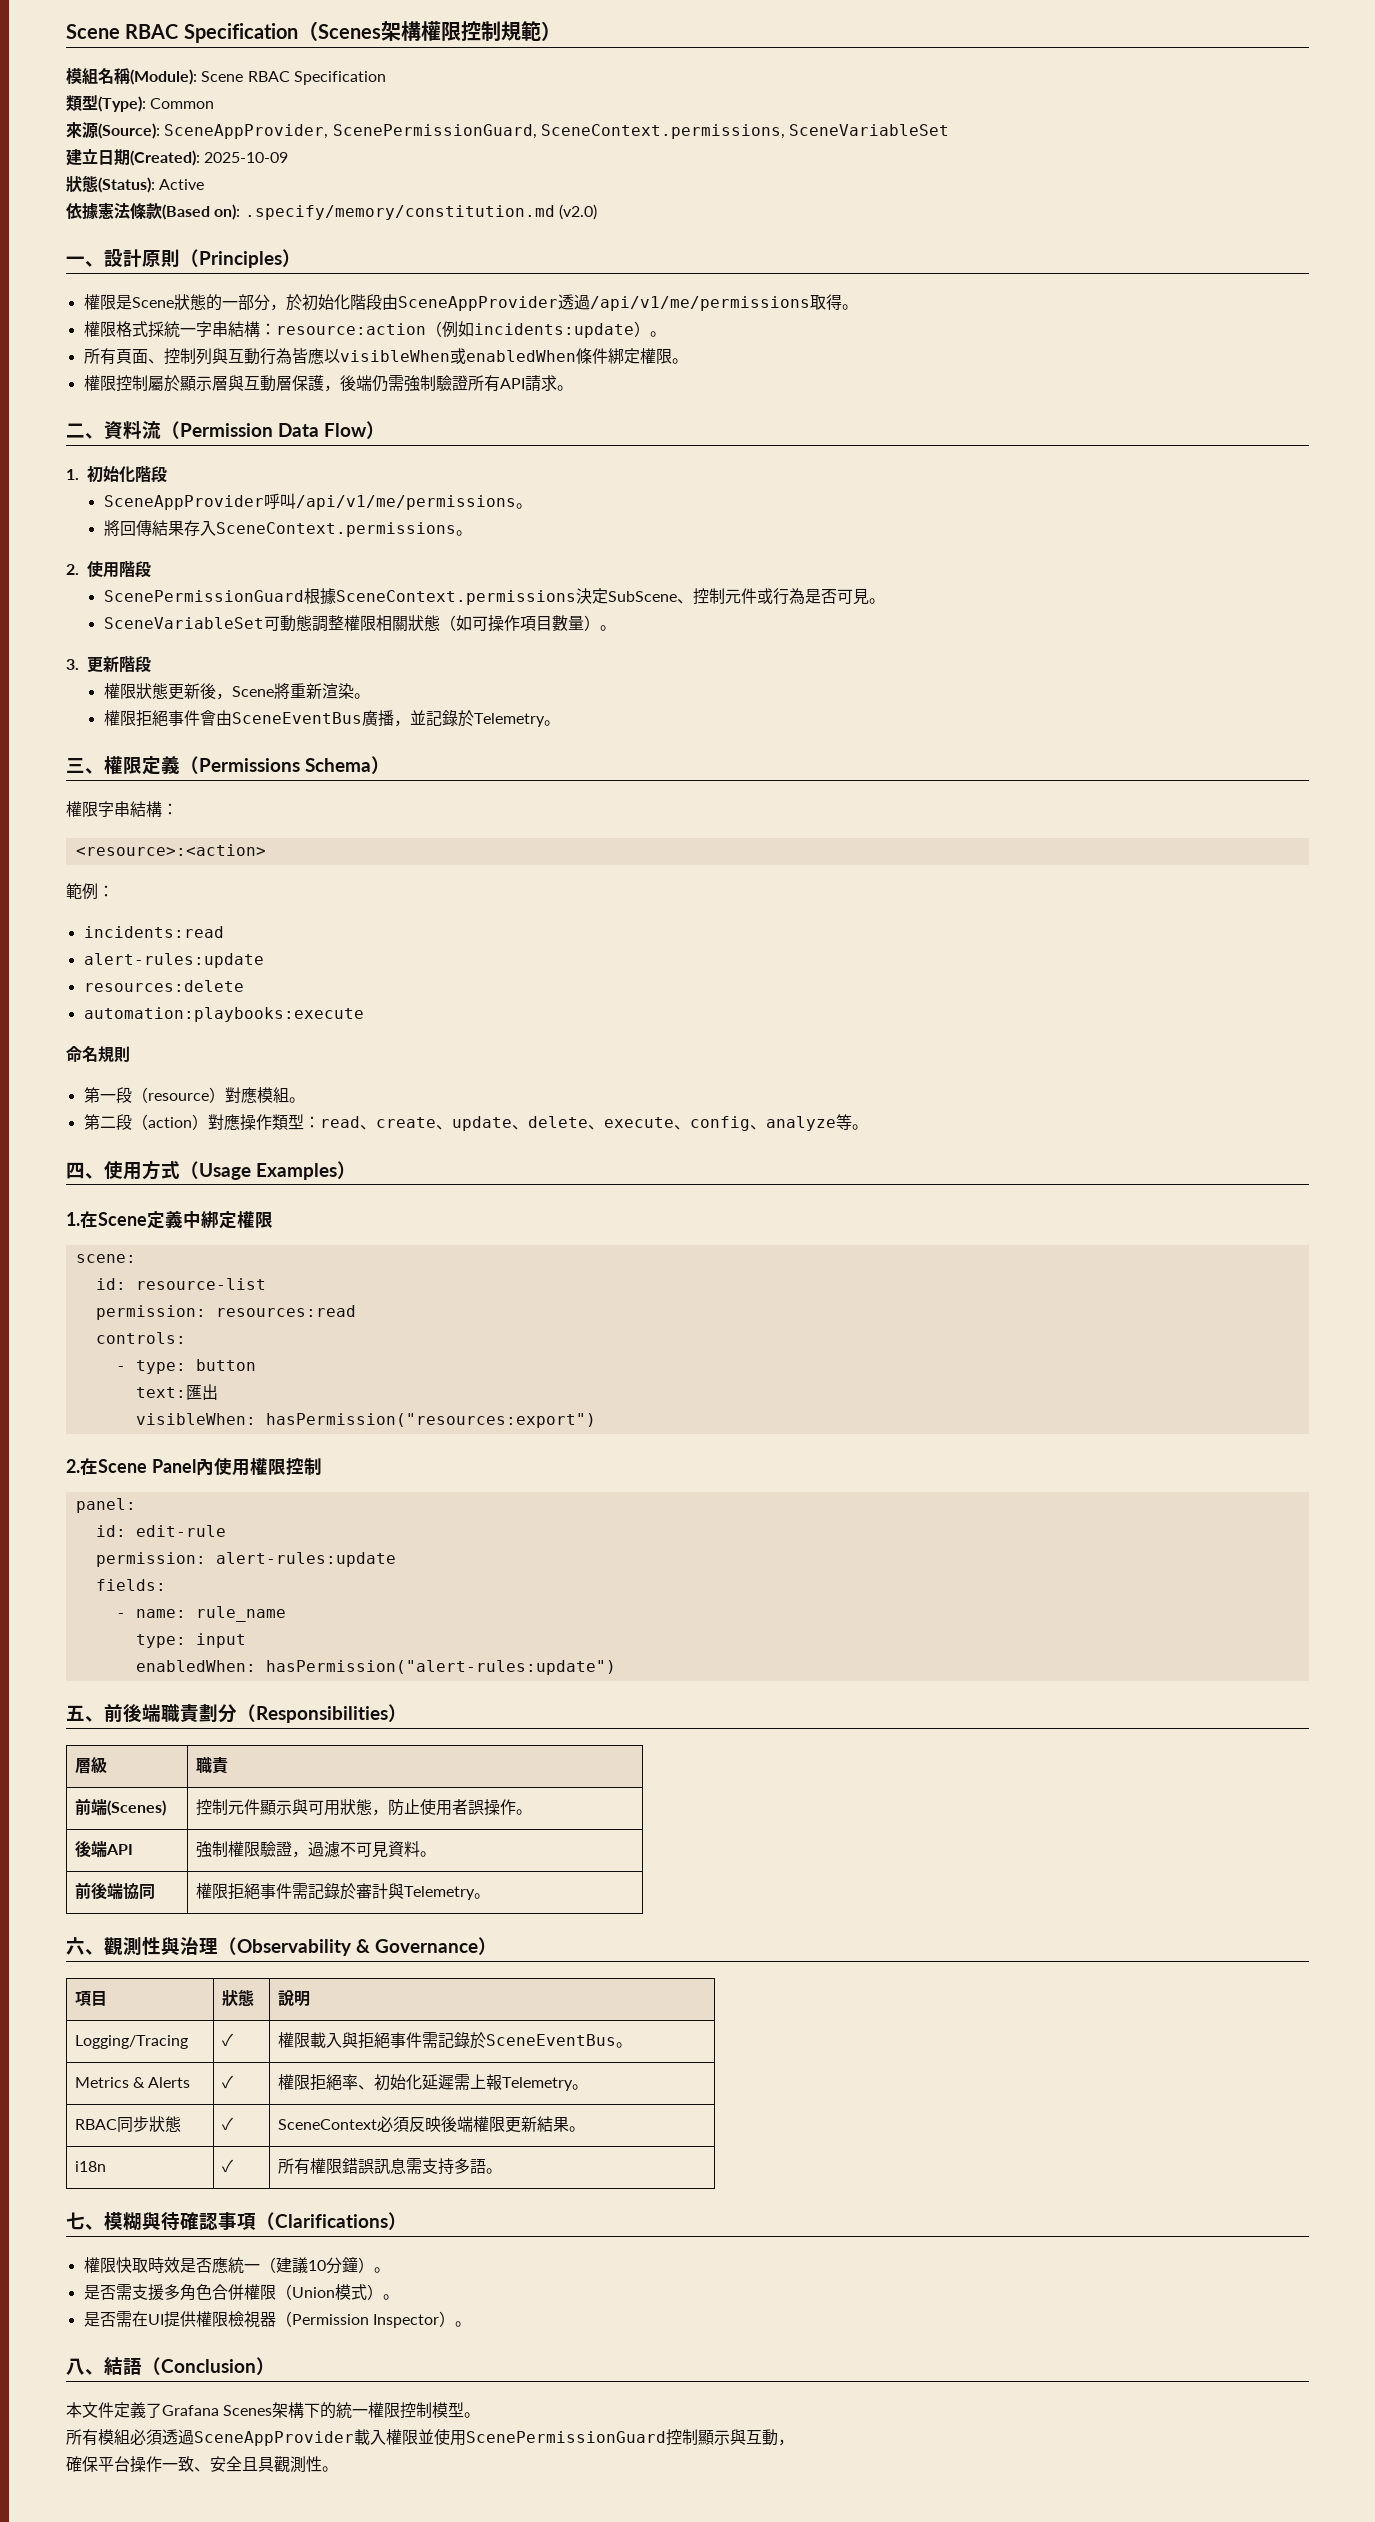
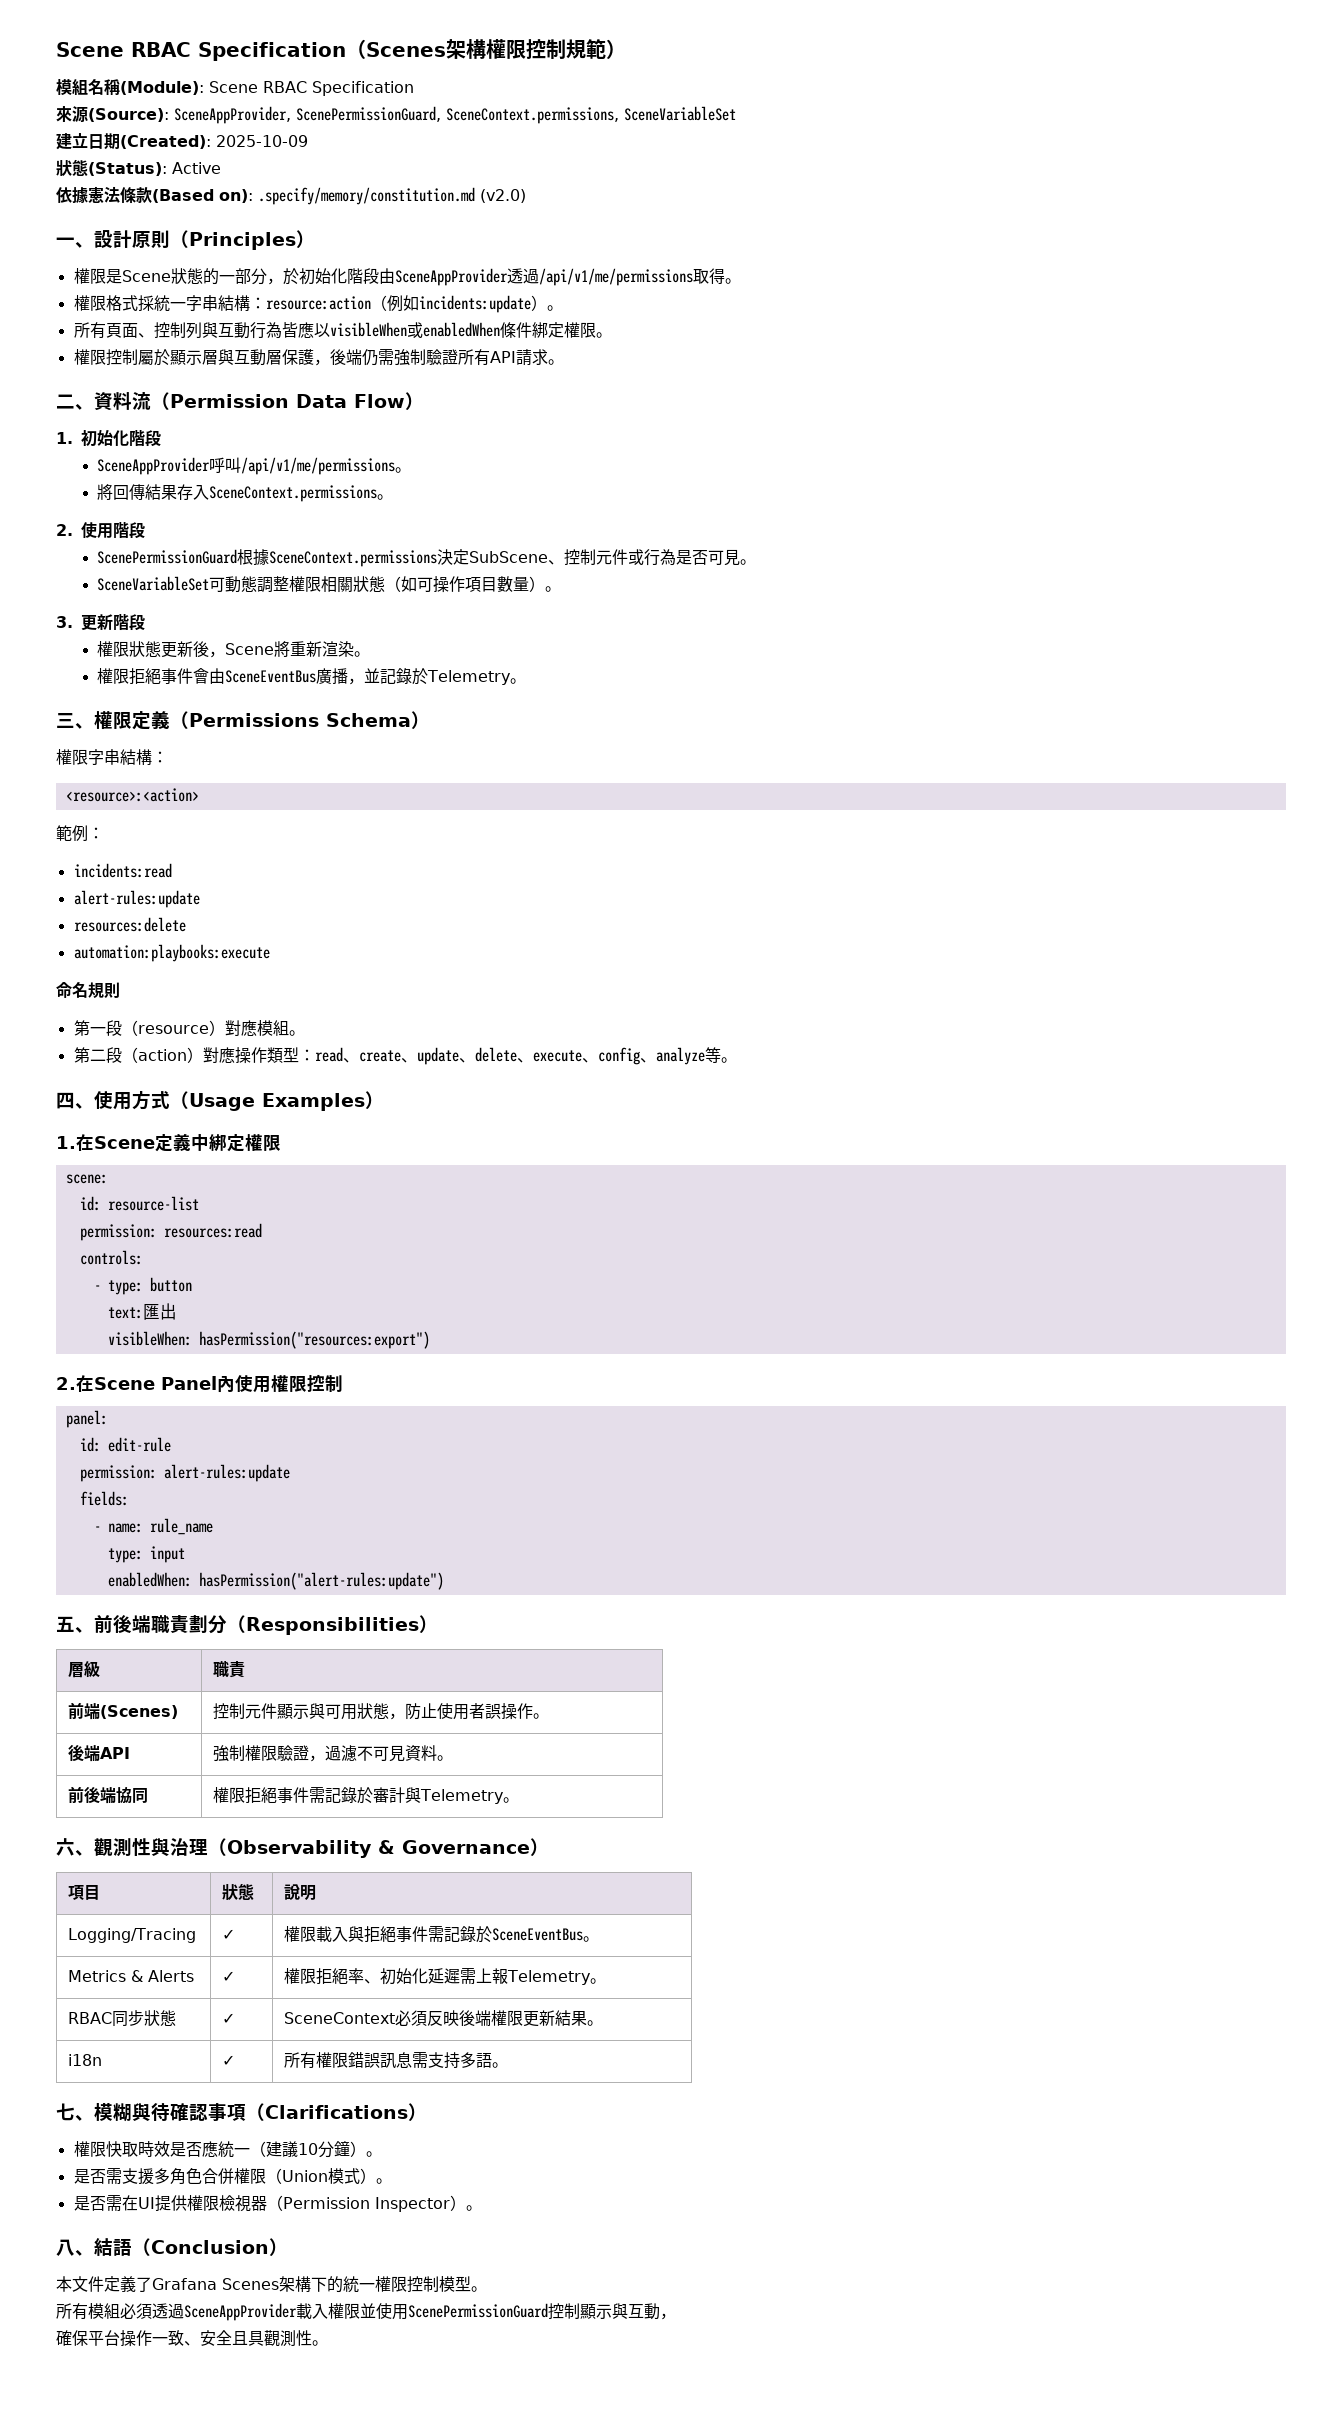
[66,95,215,112] // 類型(Type): Common -> (414, 88) none

